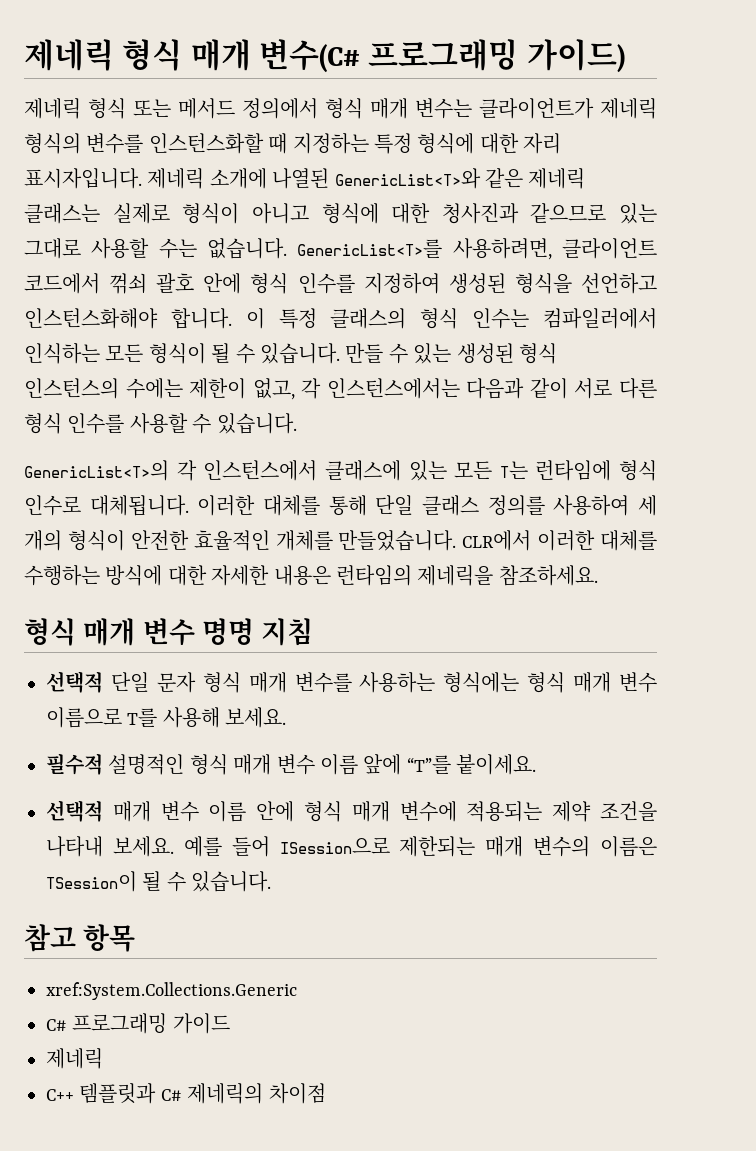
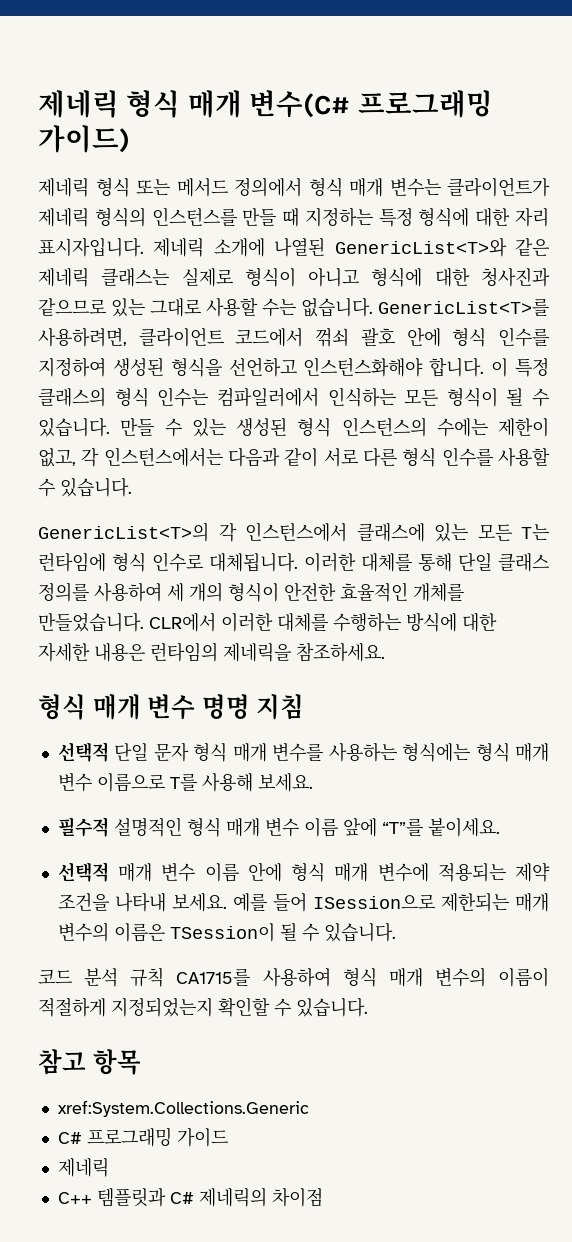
[86,133,264,154] 변수를 인스턴스화할 -> [151,207,277,226] 인스턴스를 만들
(272, 881) none -> [38,967,549,987] [38,997,368,1017] // 코드 분석 규칙 CA1715를 사용하여 형식 매개 변수의 이름이 적절하게 지정되었는지 확인할 수 있습니다.

